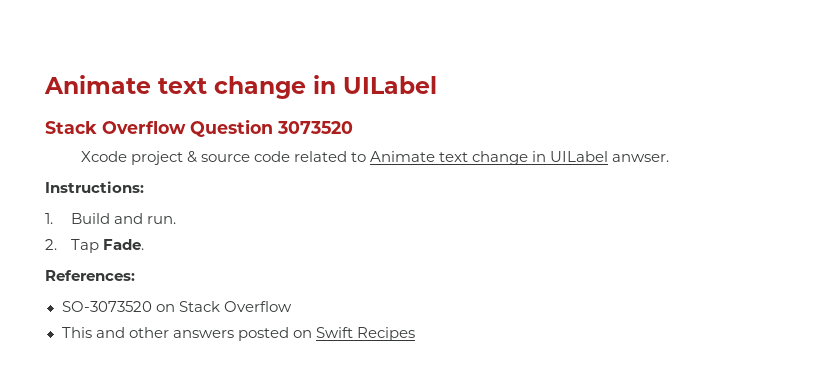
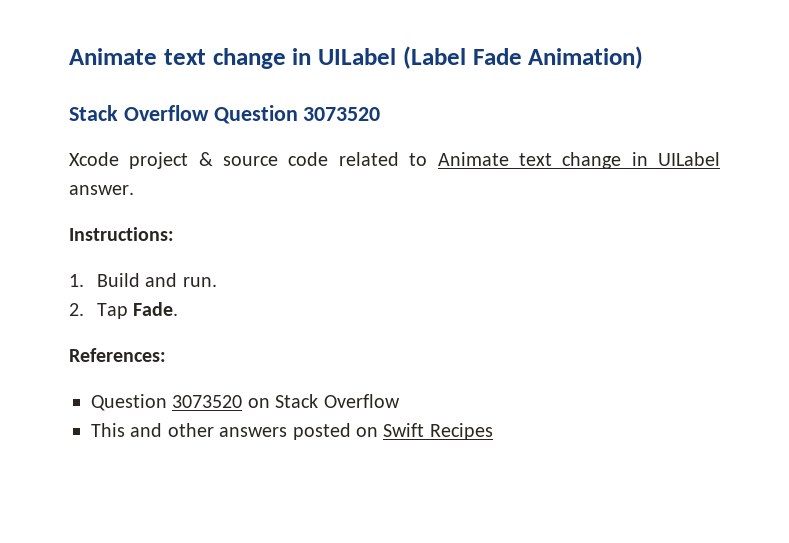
[44,75,437,99] Animate text change in UILabel -> [69,46,644,69] Animate text change in UILabel (Label Fade Animation)
[612,154,670,162] anwser. -> [69,185,134,195] answer.
[61,301,152,312] SO-3073520 -> [91,394,243,411] Question 3073520

